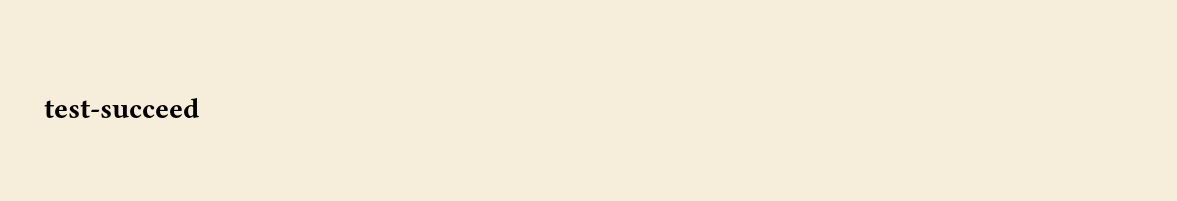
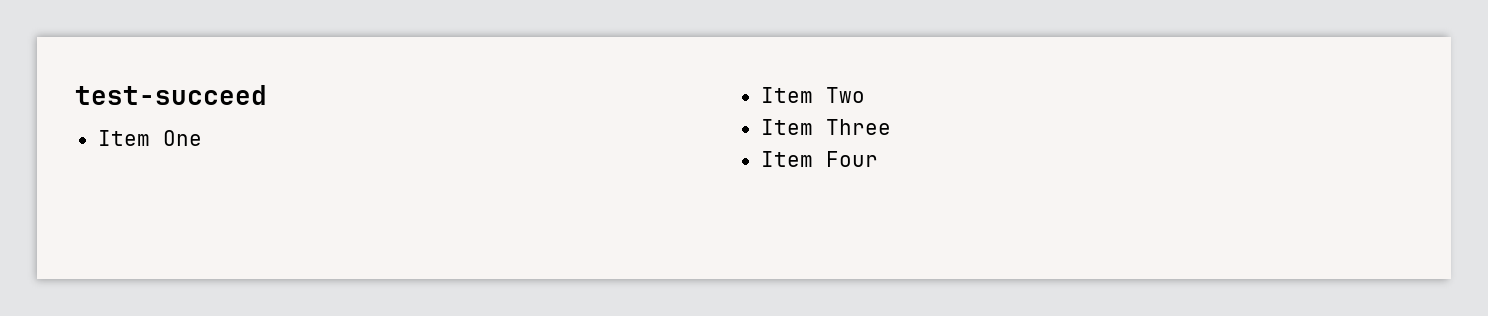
(199, 108) none -> [97,130,202,146] [760,87,865,103] [760,119,891,135] [760,151,878,167] // Item One // Item Two // Item Three // Item Four

